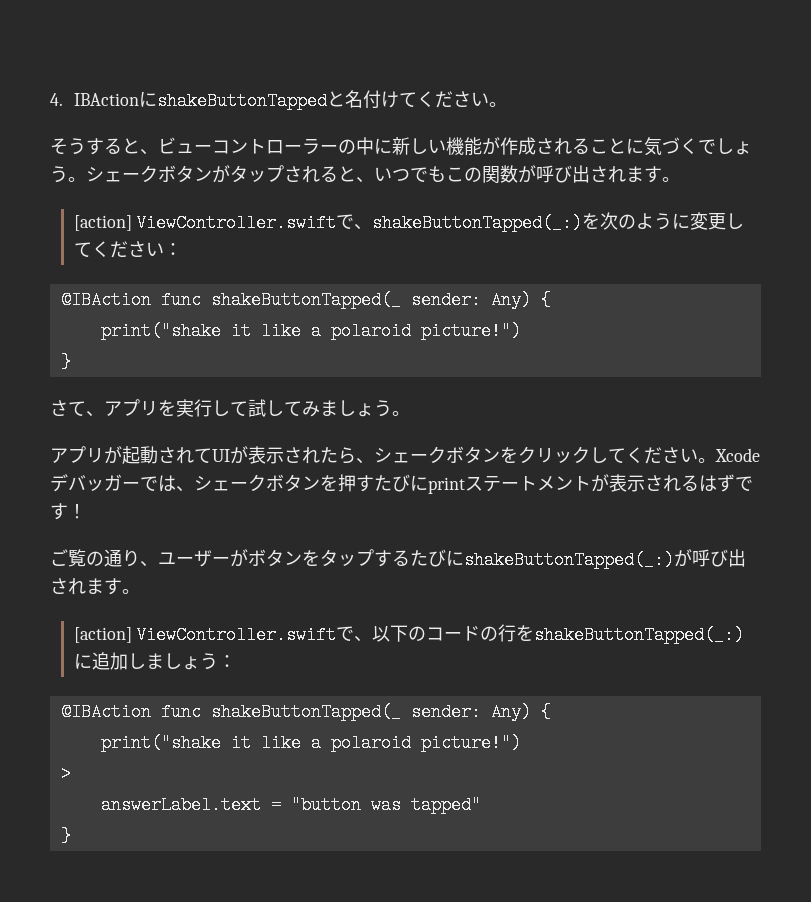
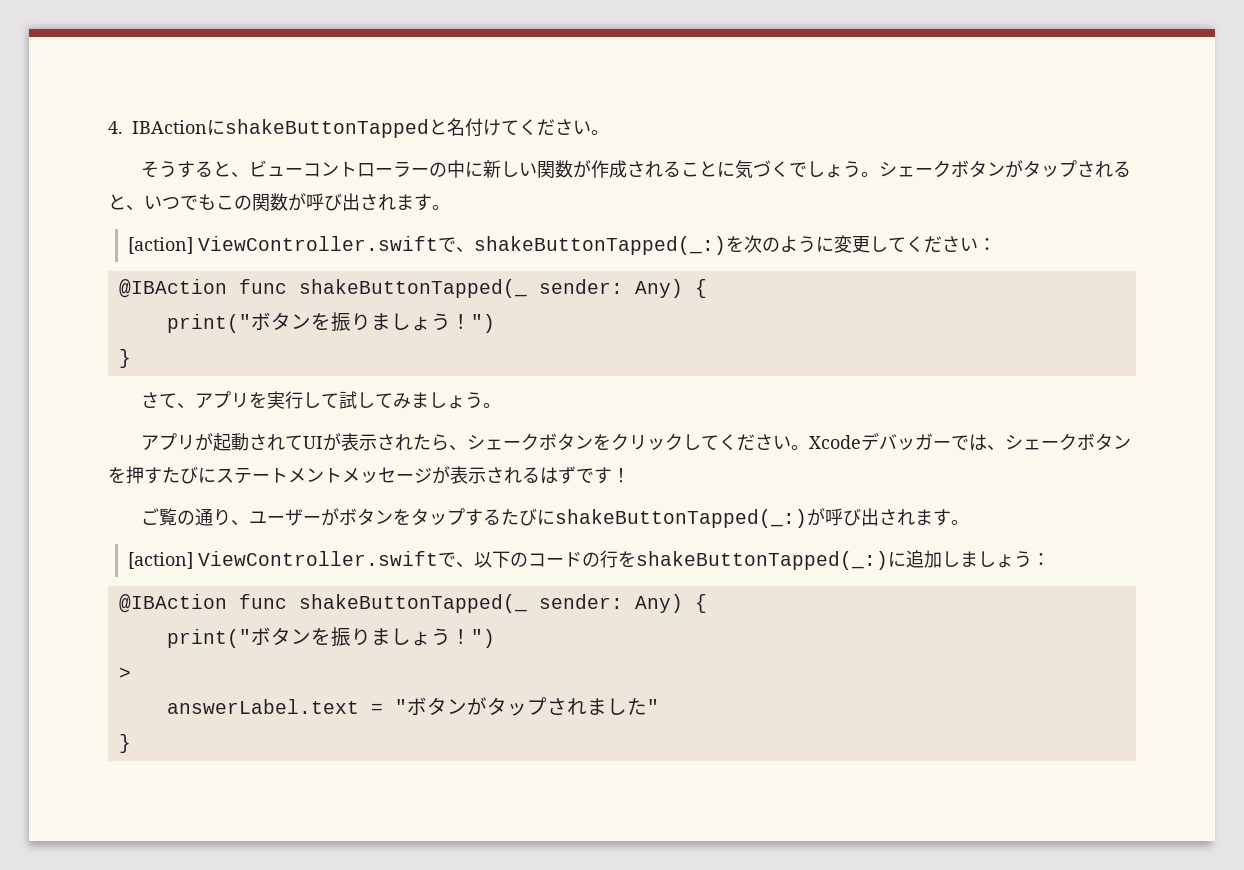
[446,137,482,156] 機能 -> [536,160,573,178] 関数
[100,322,521,340] print("shake it like a polaroid picture!") -> [166,312,495,333] print("ボタンを振りましょう！")
[428,477,465,494] print -> (216, 475) none
(591, 483) none -> [342,467,432,483] メッセージ
[100,734,521,752] [60,765,71,783] [100,796,481,814] print("shake it like a polaroid picture!") // > // answerLabel.text = "button was tapped" -> [166,627,495,648] [118,667,131,679] [166,697,659,716] print("ボタンを振りましょう！") // > // answerLabel.text = "ボタンがタップされました"

